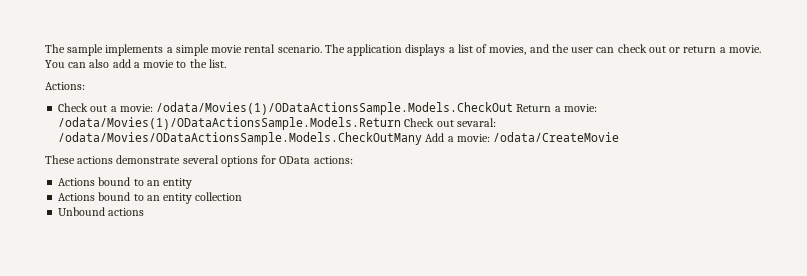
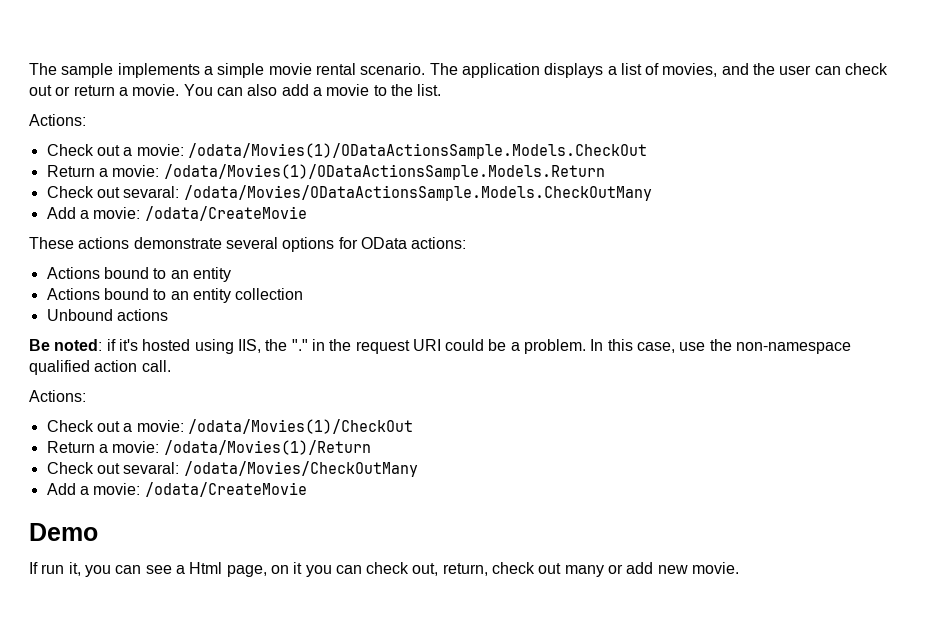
(514, 108) none -> (647, 151) //
(402, 123) none -> (605, 172) //
(423, 138) none -> (652, 193) //
(145, 212) none -> [29,339,852,354] [29,360,171,375] [29,390,86,402] [46,419,413,434] [46,440,371,455] [46,461,418,477] [46,482,307,497] [29,523,98,541] [29,562,740,577] // Be noted: if it's hosted using IIS, the "." in the request URI could be a problem. In this case, use the non-namespace qualified action call. // Actions: // Check out a movie: /odata/Movies(1)/CheckOut // Return a movie: /odata/Movies(1)/Return // Check out sevaral: /odata/Movies/CheckOutMany // Add a movie: /odata/CreateMovie // Demo // If run it, you can see a Html page, on it you can check out, return, check out many or add new movie.

